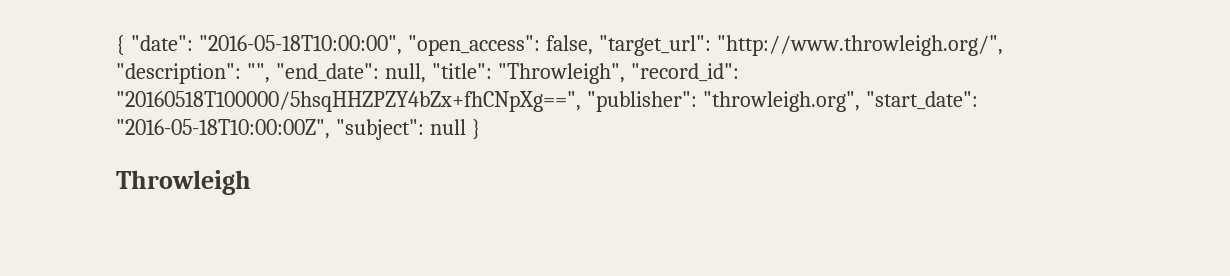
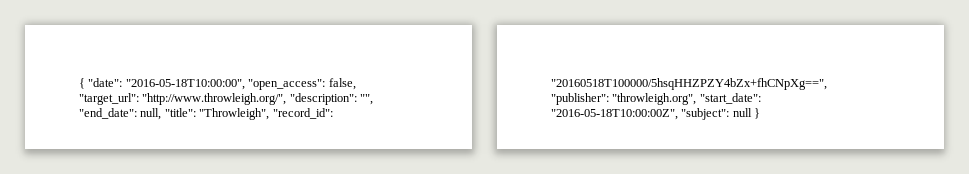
[116,170,251,195] // Throwleigh -> (761, 113) none

